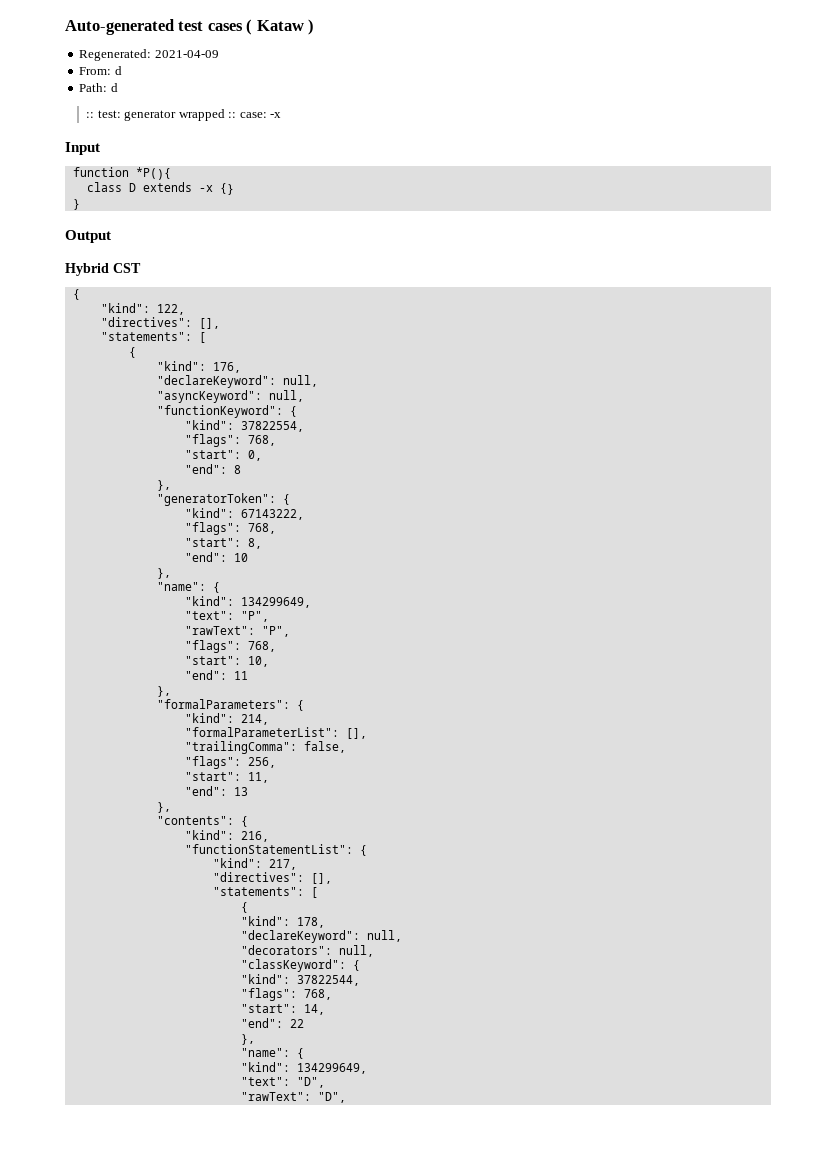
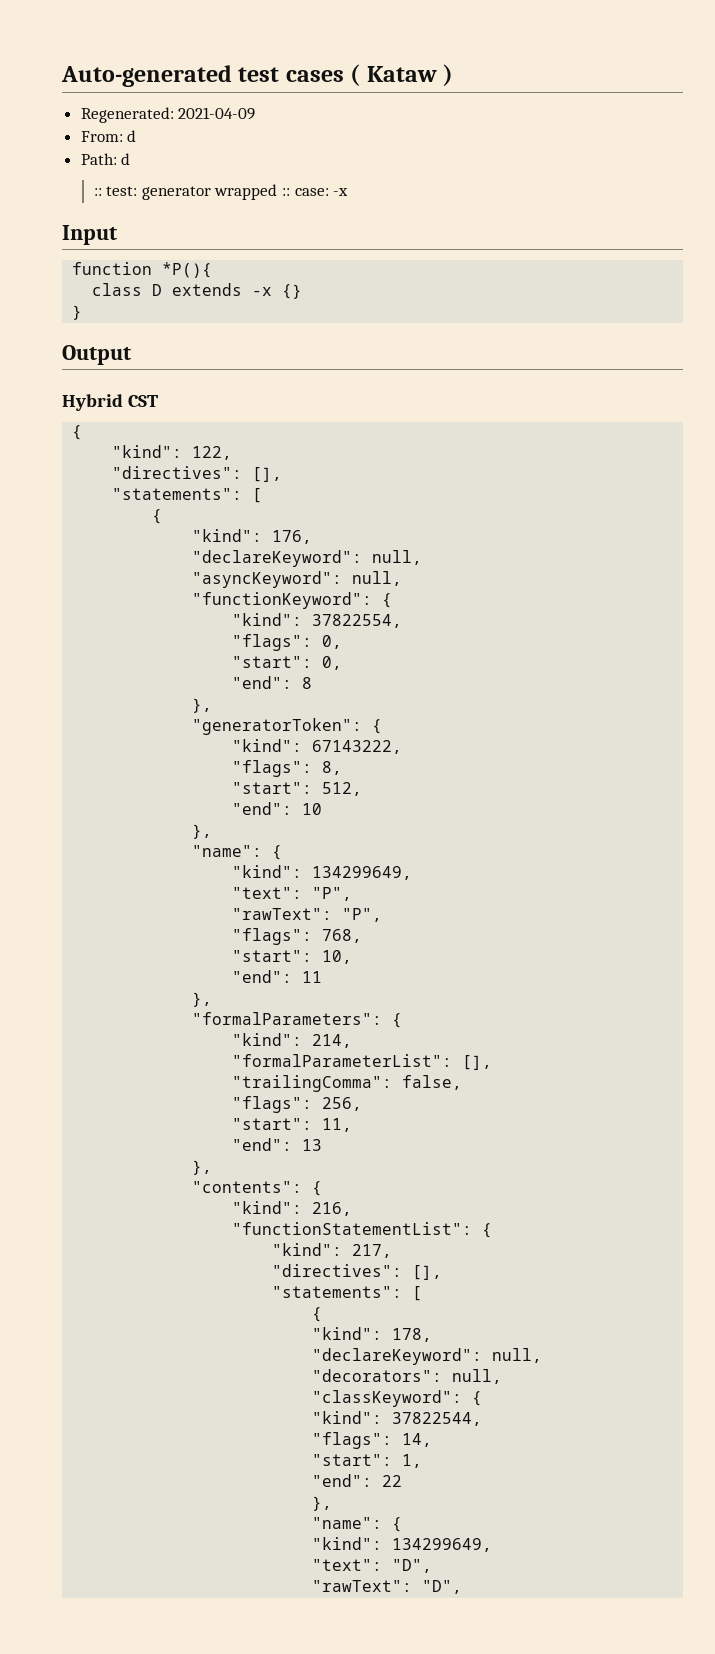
[247,435,276,446] 768, -> [322,635,343,649] 0,
[247,523,276,534] [184,538,262,549] 768, // "start": 8, -> [322,761,343,775] [232,782,363,796] 8, // "start": 512,
[303,989,332,1000] [240,1004,325,1015] 768, // "start": 14, -> [402,1433,433,1447] [312,1454,423,1468] 14, // "start": 1,

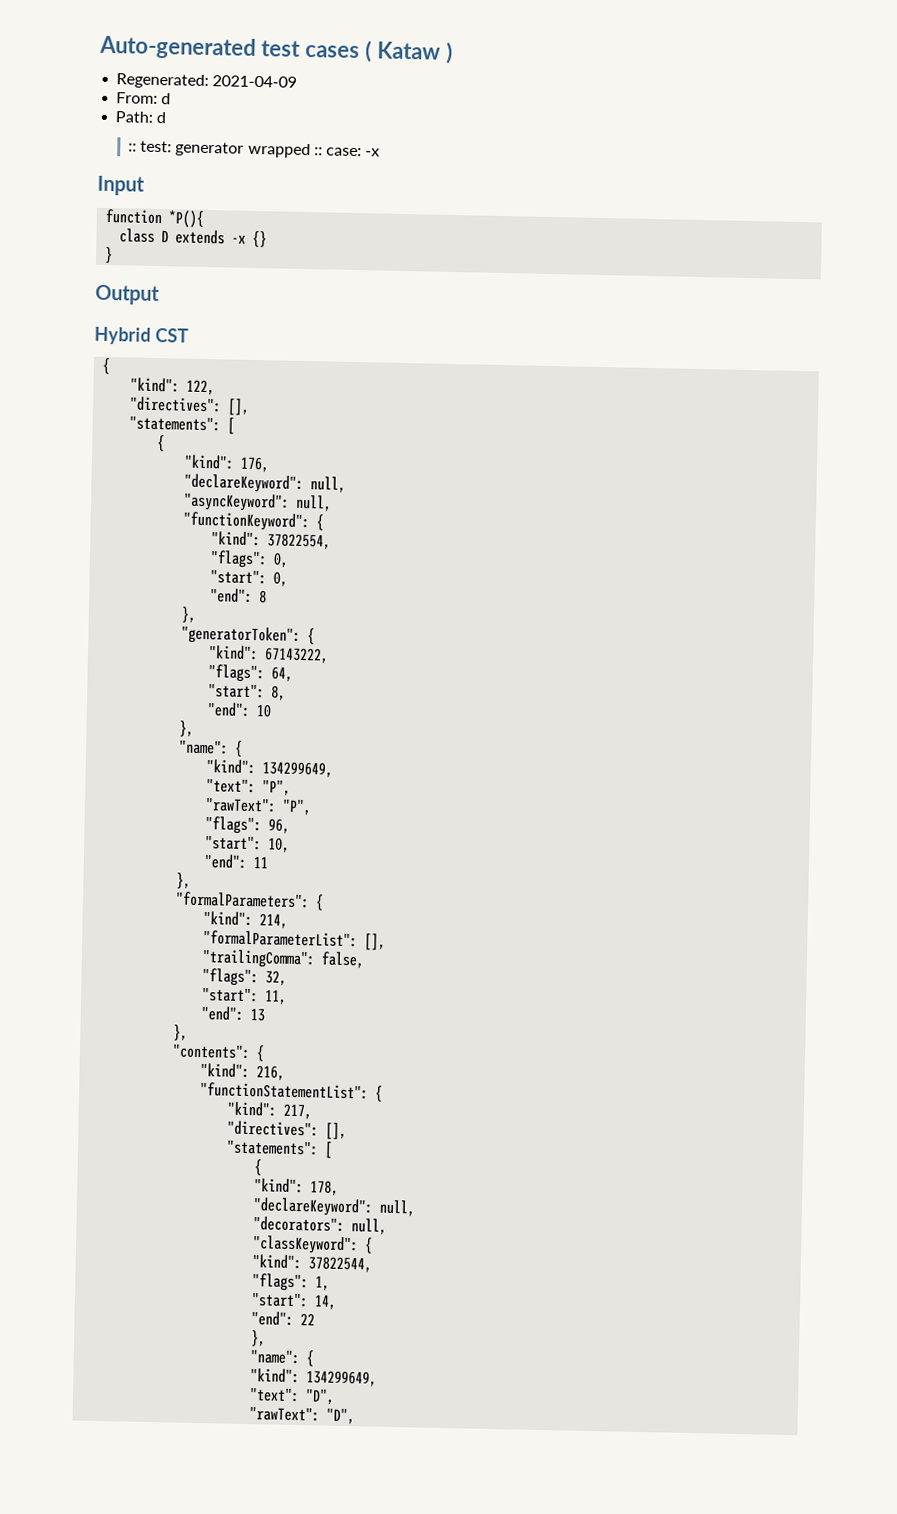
[322,761,343,775] [232,782,363,796] 8, // "start": 512, -> [271,666,294,682] [208,683,287,701] 64, // "start": 8,
[322,929,363,943] 768, -> [268,818,291,834] 96,
[322,1097,363,1111] 256, -> [265,970,288,986] 32,
[402,1433,433,1447] [312,1454,423,1468] 14, // "start": 1, -> [315,1275,331,1291] [251,1292,338,1310] 1, // "start": 14,

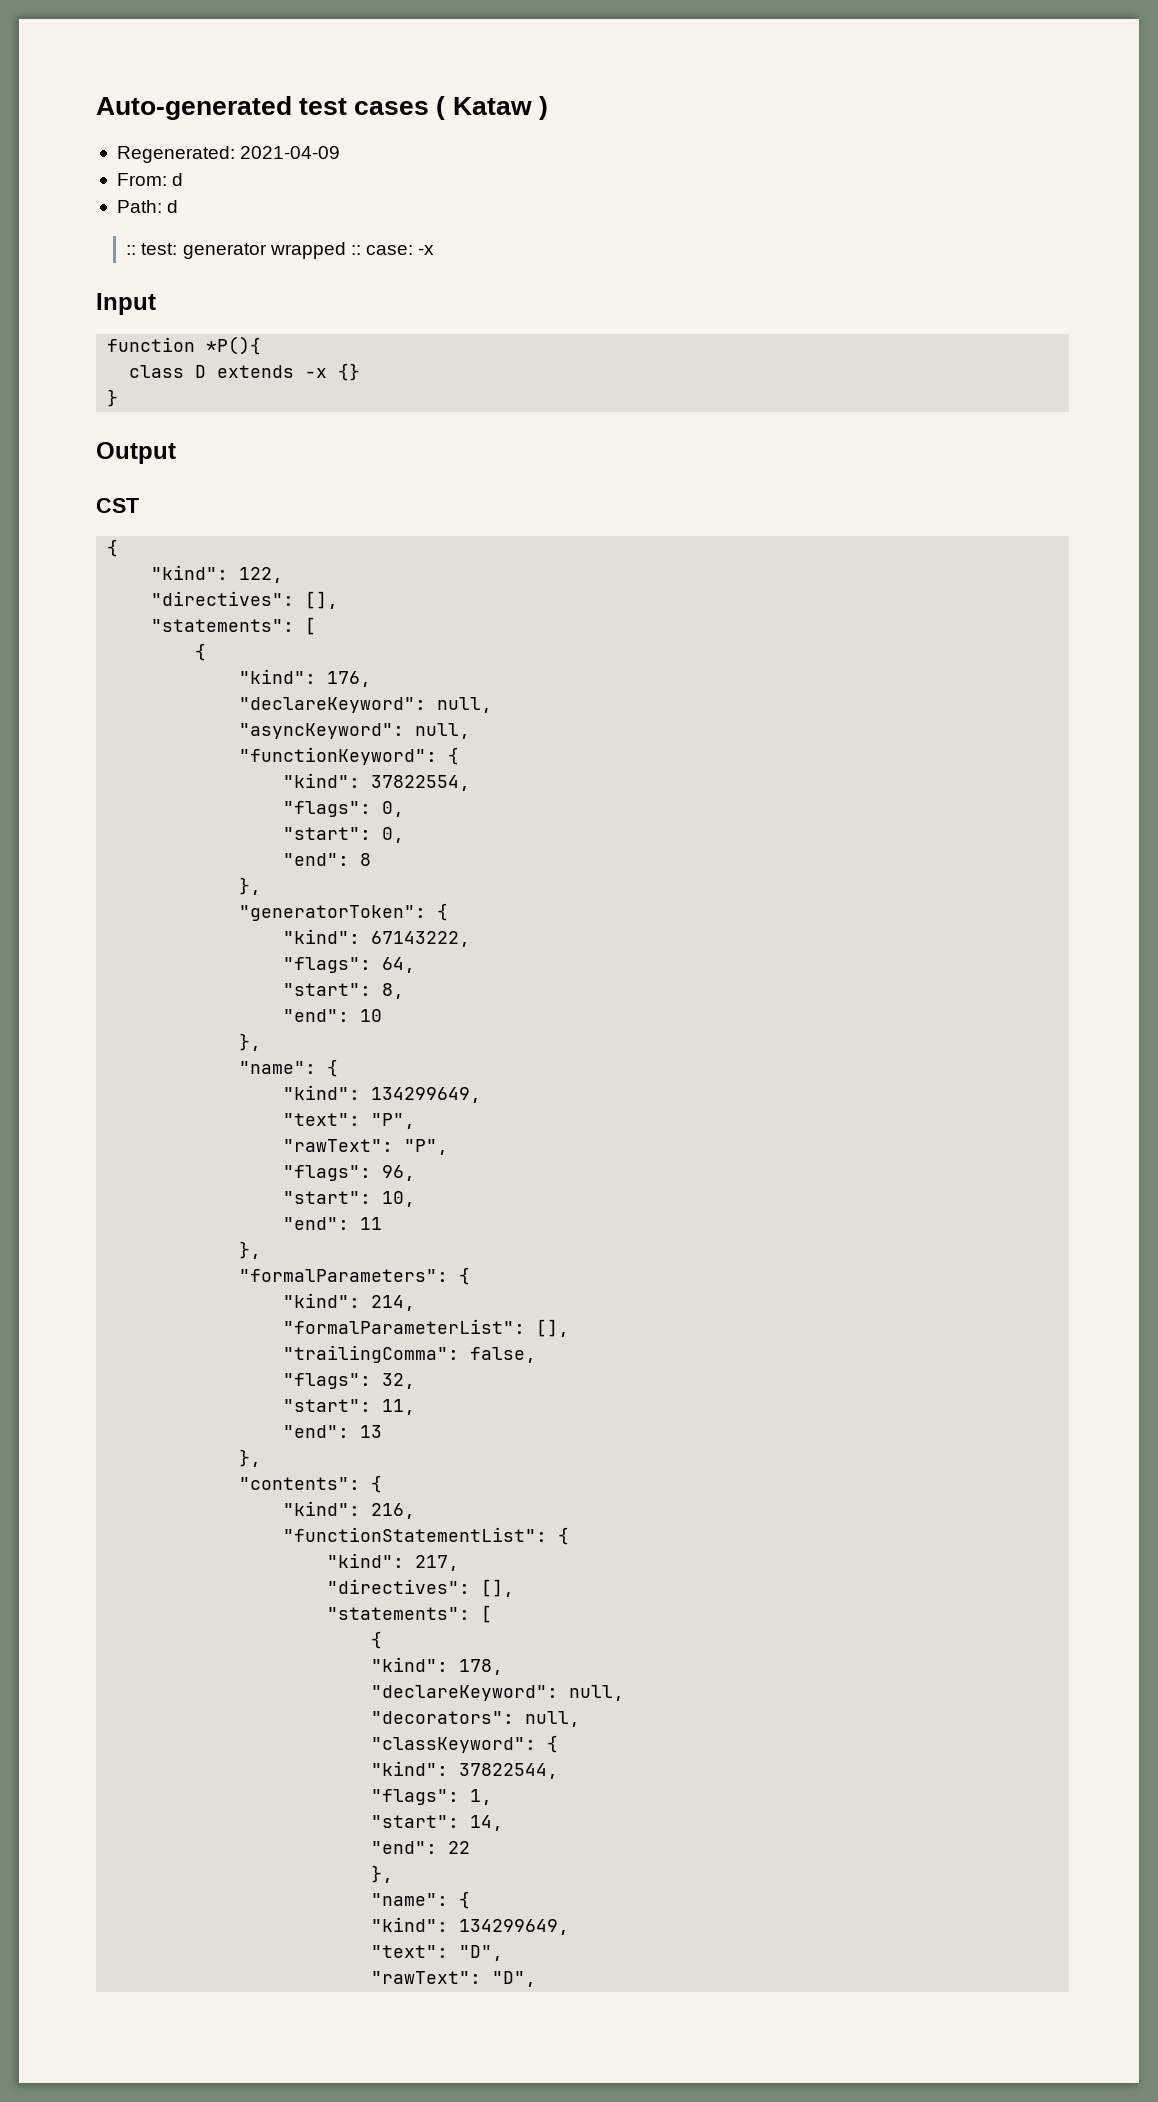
[94,326,151,345] Hybrid -> (176, 453) none

